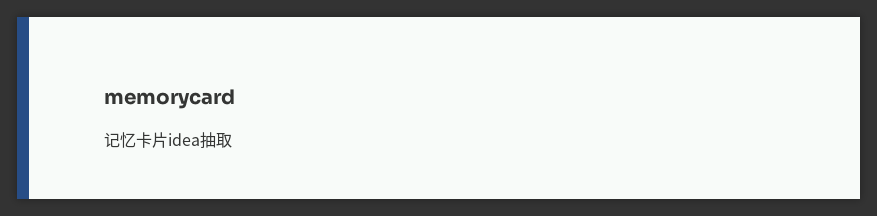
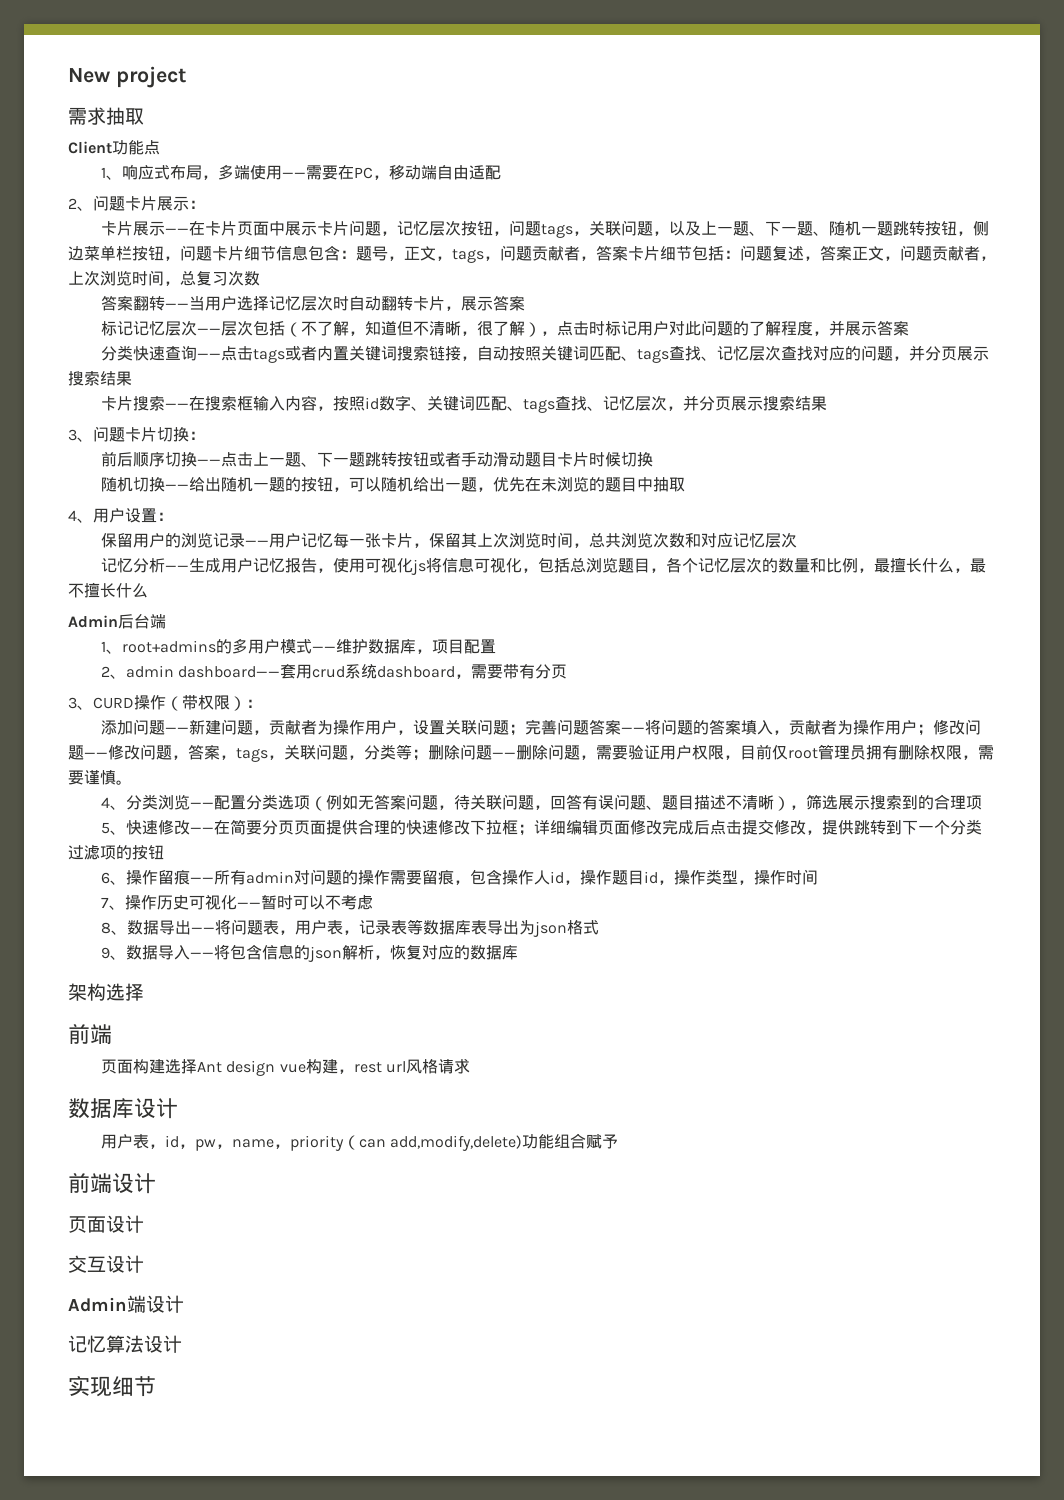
[104,89,235,109] [104,132,232,148] memorycard // 记忆卡片idea抽取 -> [68,66,186,88] [68,107,144,125] [68,140,160,155] [101,164,502,180] [68,195,205,211] [101,220,990,238] [68,245,996,263] [68,270,260,286] [101,295,526,311] [101,320,910,337] [101,345,990,363] [68,371,132,386] [101,395,828,413] [68,426,205,442] [101,451,654,467] [101,476,686,492] [68,508,173,523] [101,532,798,548] [101,557,987,575] [68,582,148,598] [68,614,166,629] [101,638,497,654] [101,664,568,679] [68,695,262,711] [101,719,982,736] [68,744,994,762] [68,770,132,785] [101,794,983,811] [101,819,983,836] [68,844,164,860] [101,869,819,885] [101,894,374,910] [101,919,600,937] [101,944,519,962] [68,983,144,1001] [68,1023,112,1045] [101,1058,471,1076] [68,1098,178,1119] [101,1133,619,1151] [68,1172,156,1194] [68,1215,144,1233] [68,1255,144,1273] [68,1295,184,1313] [68,1335,182,1353] [68,1376,156,1397] New project // 需求抽取 // Client功能点 // 1、响应式布局，多端使用——需要在PC，移动端自由适配 // 2、问题卡片展示： // 卡片展示——在卡片页面中展示卡片问题，记忆层次按钮，问题tags，关联问题，以及上一题、下一题、随机一题跳转按钮，侧边菜单栏按钮，问题卡片细节信息包含：题号，正文，tags，问题贡献者，答案卡片细节包括：问题复述，答案正文，问题贡献者，上次浏览时间，总复习次数 // 答案翻转——当用户选择记忆层次时自动翻转卡片，展示答案 // 标记记忆层次——层次包括（不了解，知道但不清晰，很了解），点击时标记用户对此问题的了解程度，并展示答案 // 分类快速查询——点击tags或者内置关键词搜索链接，自动按照关键词匹配、tags查找、记忆层次查找对应的问题，并分页展示搜索结果 // 卡片搜索——在搜索框输入内容，按照id数字、关键词匹配、tags查找、记忆层次，并分页展示搜索结果 // 3、问题卡片切换： // 前后顺序切换——点击上一题、下一题跳转按钮或者手动滑动题目卡片时候切换 // 随机切换——给出随机一题的按钮，可以随机给出一题，优先在未浏览的题目中抽取 // 4、用户设置： // 保留用户的浏览记录——用户记忆每一张卡片，保留其上次浏览时间，总共浏览次数和对应记忆层次 // 记忆分析——生成用户记忆报告，使用可视化js将信息可视化，包括总浏览题目，各个记忆层次的数量和比例，最擅长什么，最不擅长什么 // Admin后台端 // 1、root+admins的多用户模式——维护数据库，项目配置 // 2、admin dashboard——套用crud系统dashboard，需要带有分页 // 3、CURD操作（带权限）： // 添加问题——新建问题，贡献者为操作用户，设置关联问题；完善问题答案——将问题的答案填入，贡献者为操作用户；修改问题——修改问题，答案，tags，关联问题，分类等；删除问题——删除问题，需要验证用户权限，目前仅root管理员拥有删除权限，需要谨慎。 // 4、分类浏览——配置分类选项（例如无答案问题，待关联问题，回答有误问题、题目描述不清晰），筛选展示搜索到的合理项 // 5、快速修改——在简要分页页面提供合理的快速修改下拉框；详细编辑页面修改完成后点击提交修改，提供跳转到下一个分类过滤项的按钮 // 6、操作留痕——所有admin对问题的操作需要留痕，包含操作人id，操作题目id，操作类型，操作时间 // 7、操作历史可视化——暂时可以不考虑 // 8、数据导出——将问题表，用户表，记录表等数据库表导出为json格式 // 9、数据导入——将包含信息的json解析，恢复对应的数据库 // 架构选择 // 前端 // 页面构建选择Ant design vue构建，rest url风格请求 // 数据库设计 // 用户表，id，pw，name，priority（can add,modify,delete)功能组合赋予 // 前端设计 // 页面设计 // 交互设计 // Admin端设计 // 记忆算法设计 // 实现细节

